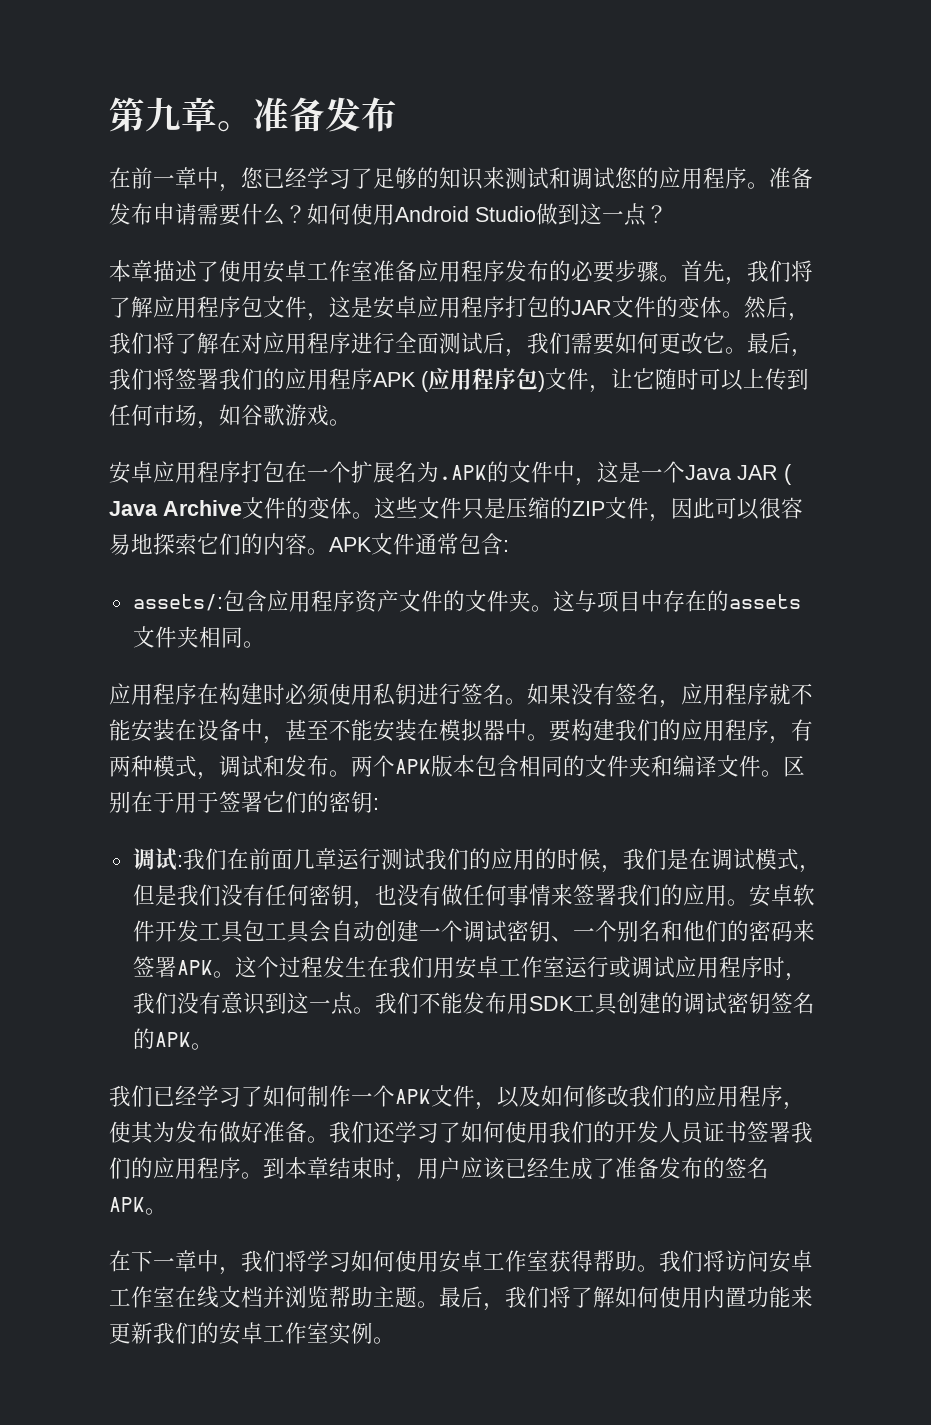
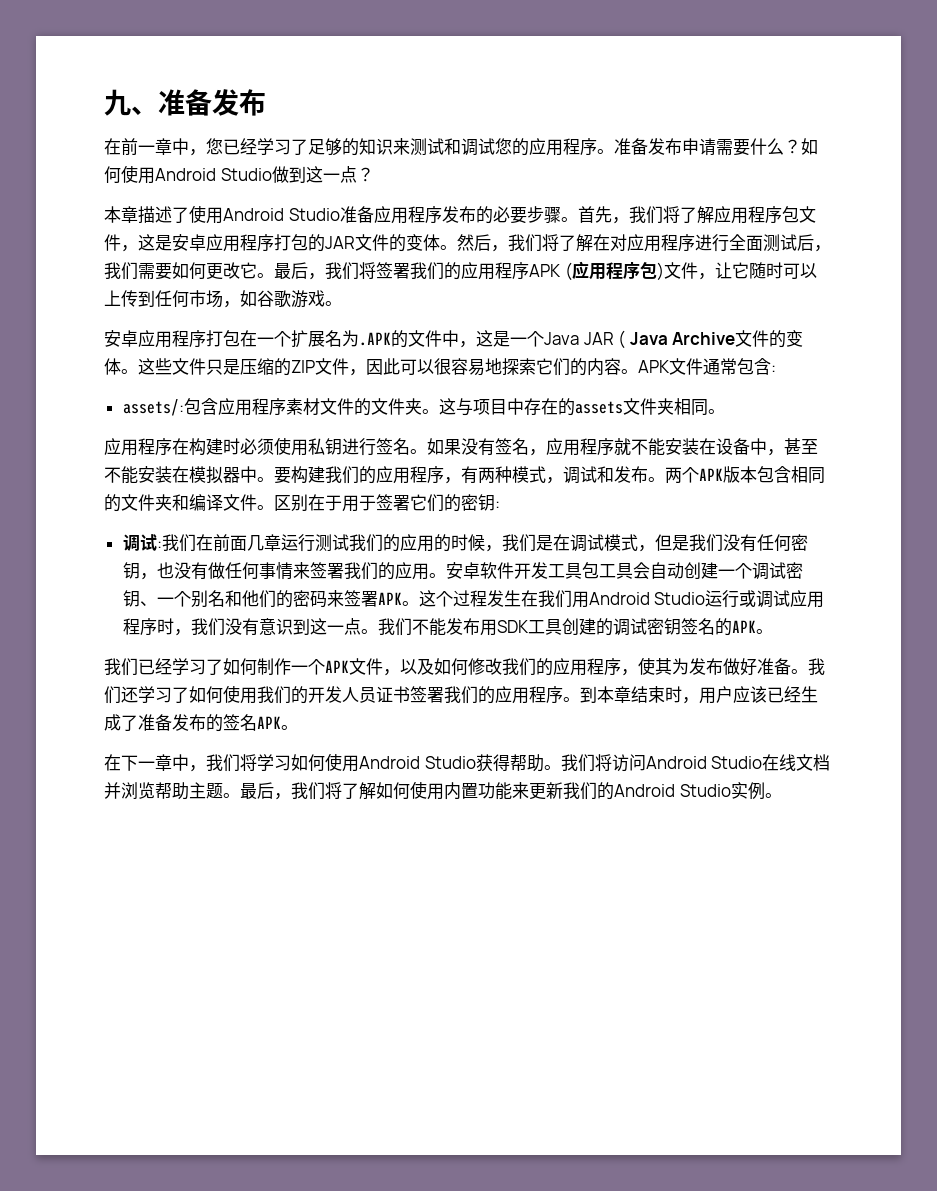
[109,97,253,132] 第九章。 -> [104,89,158,116] 九、
[263,260,373,283] 安卓工作室 -> [223,208,340,221] Android Studio
[354,590,399,613] 资产 -> [285,398,320,415] 素材
[454,956,565,979] 安卓工作室 -> [588,592,706,605] Android Studio
[439,1250,549,1273] 安卓工作室 -> [359,756,476,769] Android Studio
[769,1250,813,1273] [109,1286,175,1308] 安卓工作室 -> [645,756,763,769] Android Studio
[219,1322,329,1345] 安卓工作室 -> [614,784,731,797] Android Studio

